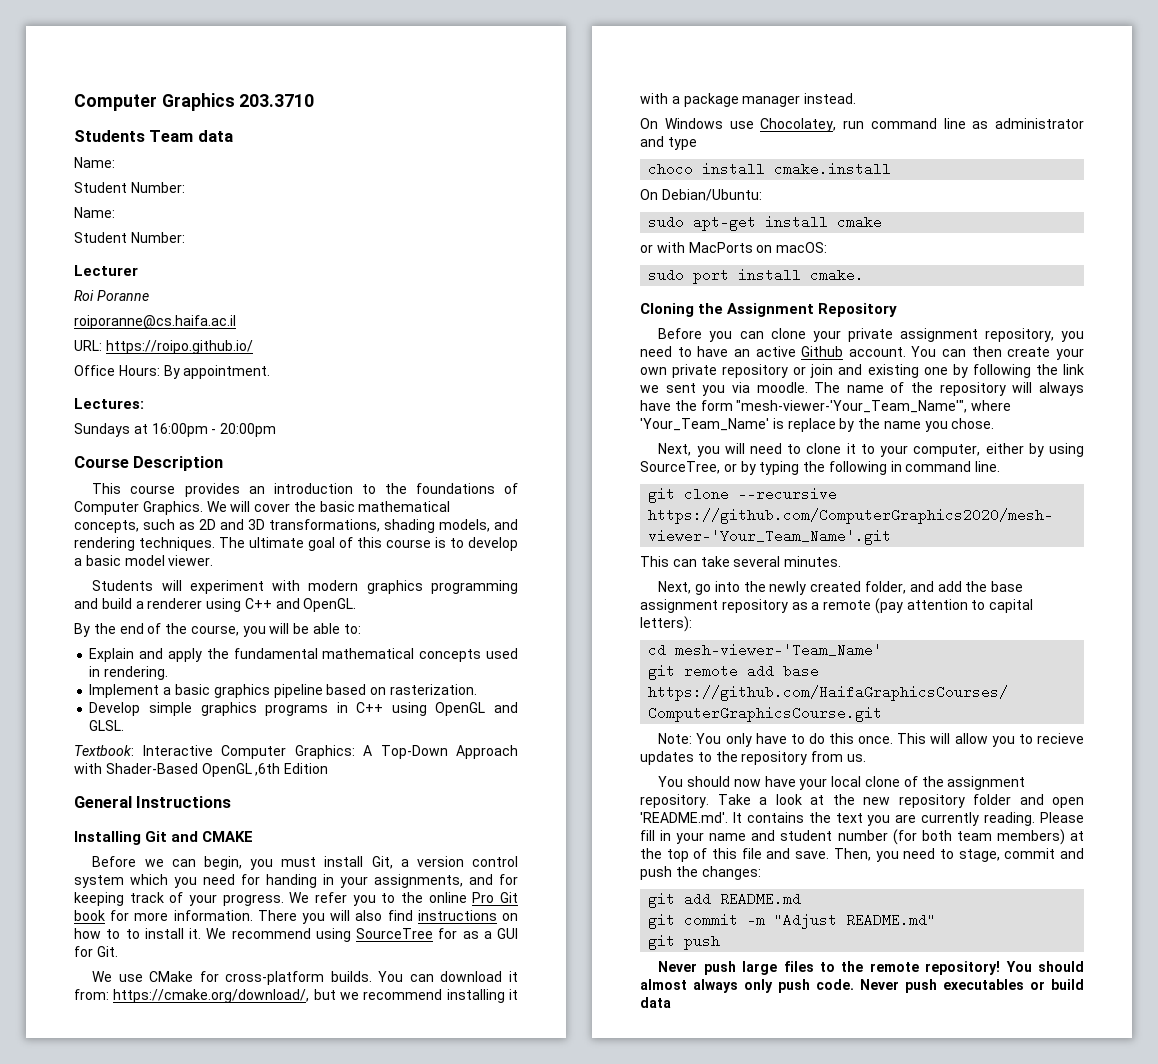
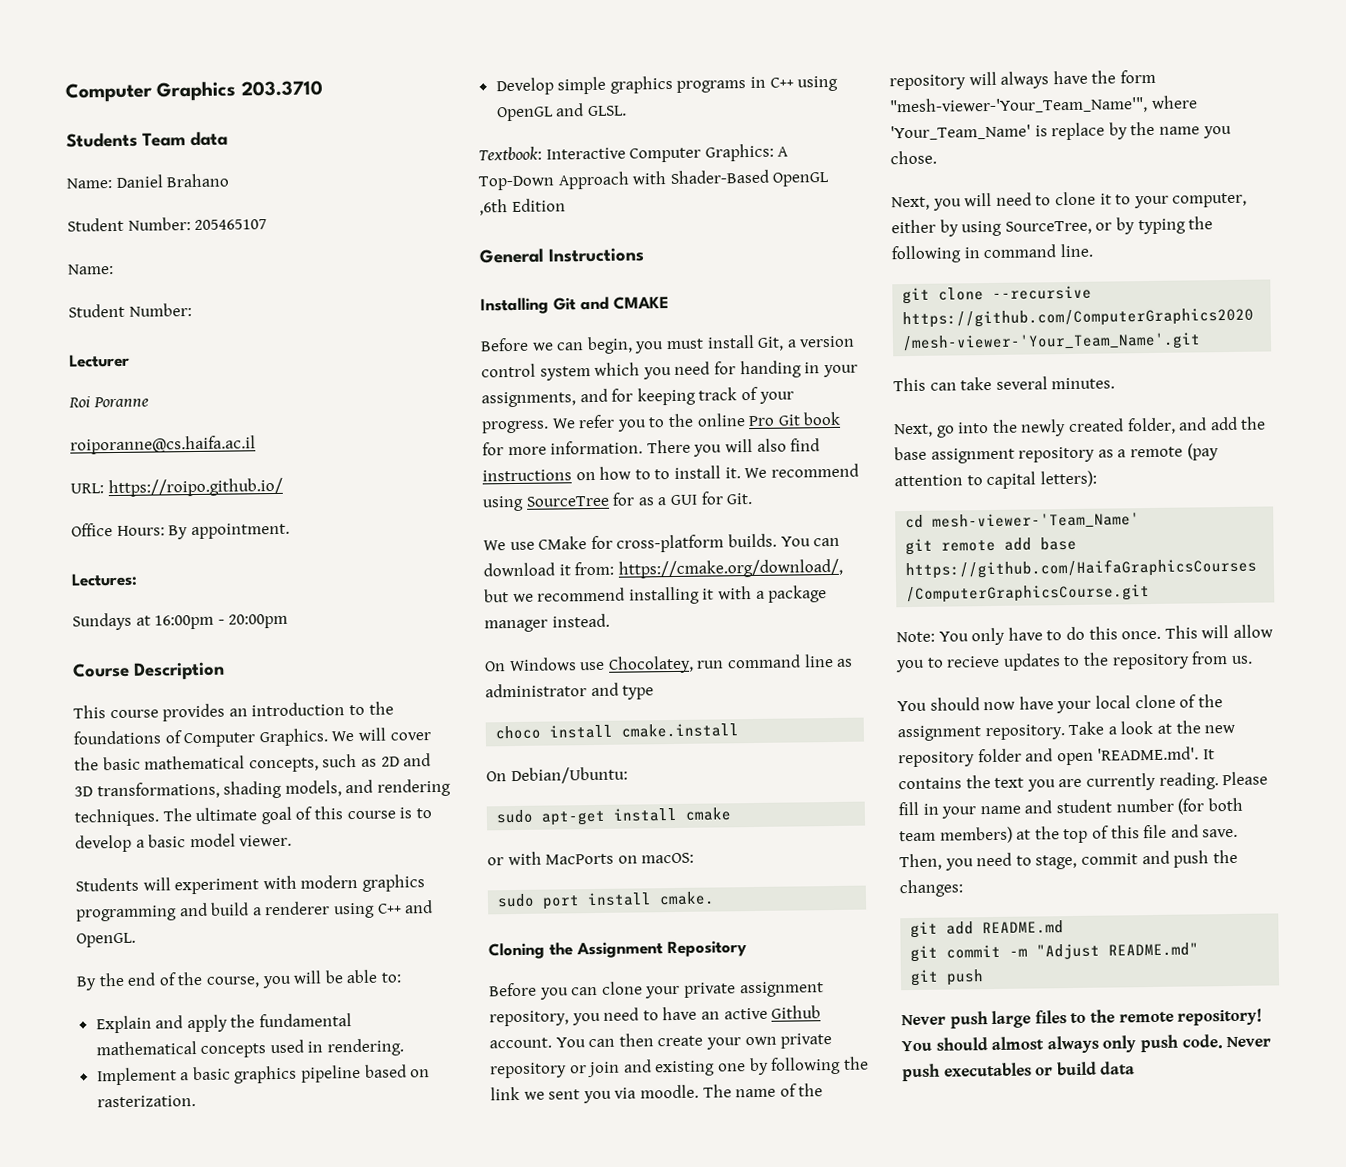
[74,182,185,193] // Student Number: -> [115,173,230,188] [67,217,268,232] Daniel Brahano // Student Number: 205465107

